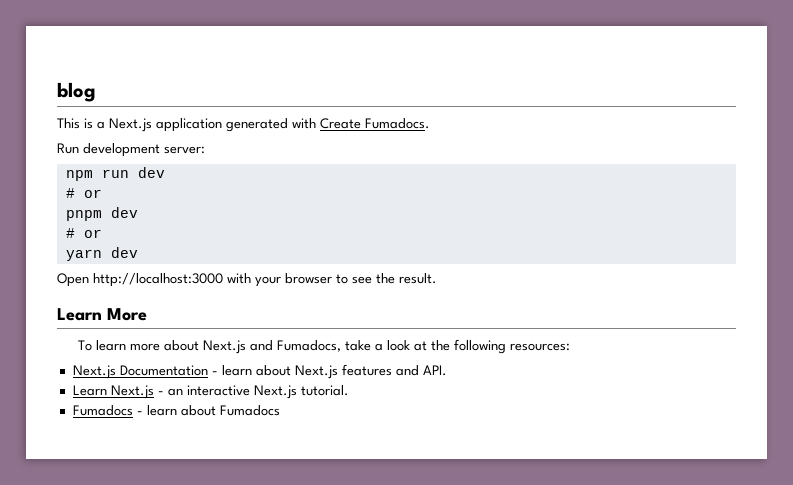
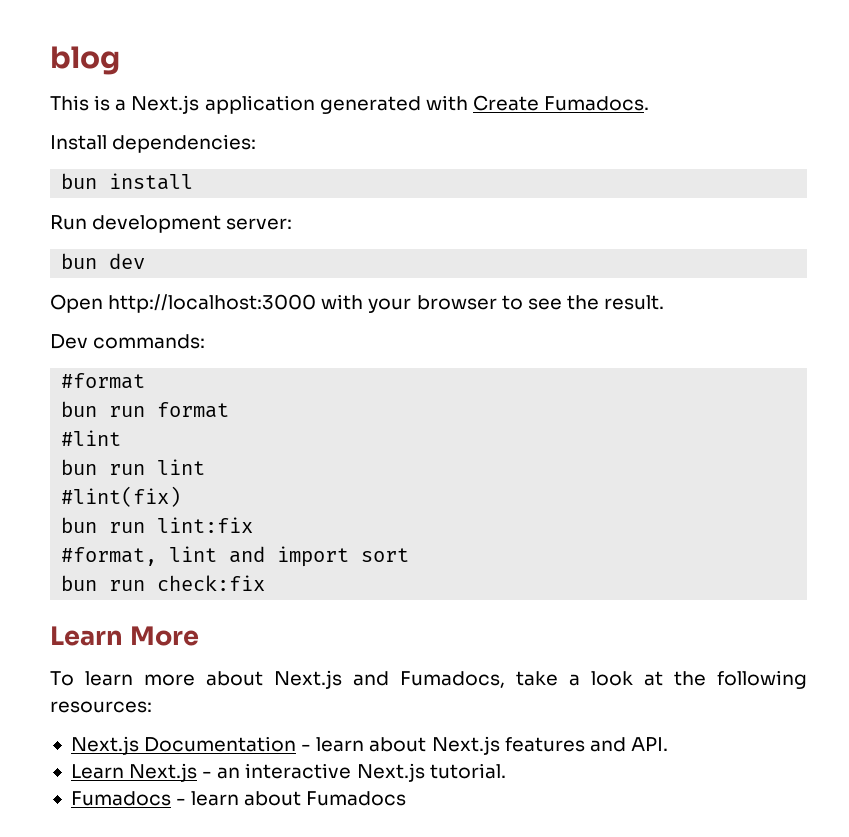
(430, 123) none -> [50,134,257,153] [61,173,194,190] // Install dependencies: // bun install
[65,167,165,181] [65,188,102,198] [65,207,138,221] [65,228,102,238] [65,249,102,261] npm run dev // # or // pnpm dev // # or // yarn -> [61,253,98,269] bun
(437, 278) none -> [50,334,206,349] [61,373,146,389] [61,401,230,418] [61,430,122,446] [61,459,206,475] [61,486,182,507] [61,517,254,533] [61,546,410,567] [61,575,266,591] // Dev commands: // #format // bun run format // #lint // bun run lint // #lint(fix) // bun run lint:fix // #format, lint and import sort // bun run check:fix

